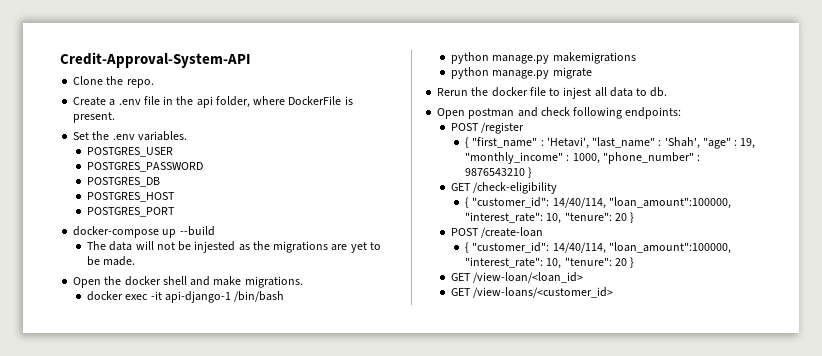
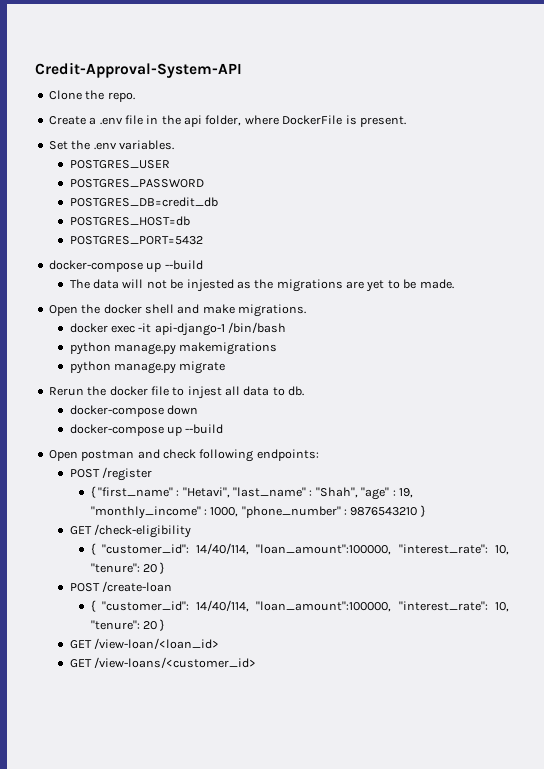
[87,177,161,187] [87,192,176,202] [87,207,176,217] POSTGRES_DB // POSTGRES_HOST // POSTGRES_PORT -> [69,197,218,207] [69,216,190,226] [69,236,203,245] POSTGRES_DB=credit_db // POSTGRES_HOST=db // POSTGRES_PORT=5432
(668, 92) none -> [69,405,199,417] [69,424,224,436] // docker-compose down // docker-compose up --build
[546,137,589,149] 'Hetavi', -> [182,487,230,498] "Hetavi",
[664,137,700,149] 'Shah', -> [315,487,358,498] "Shah",

